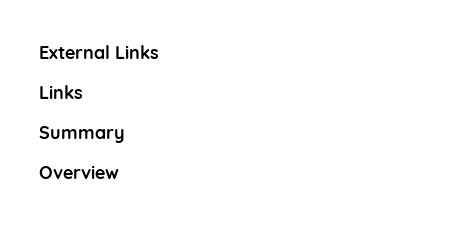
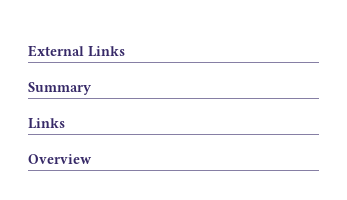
[39,85,83,99] // Links -> (125, 51) none
(125, 134) none -> [28,118,65,129] // Links

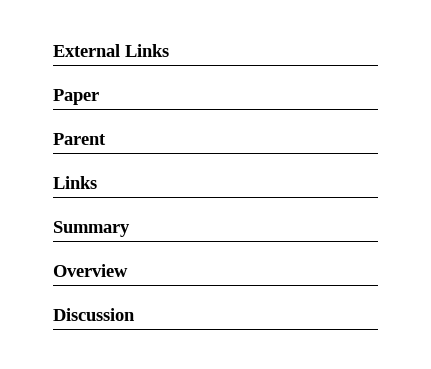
(125, 51) none -> [53,89,99,105] [53,133,106,145] [53,176,97,189] // Paper // Parent // Links
[28,118,65,129] [28,154,92,164] Links // Overview -> [53,264,128,277] [53,308,135,321] Overview // Discussion

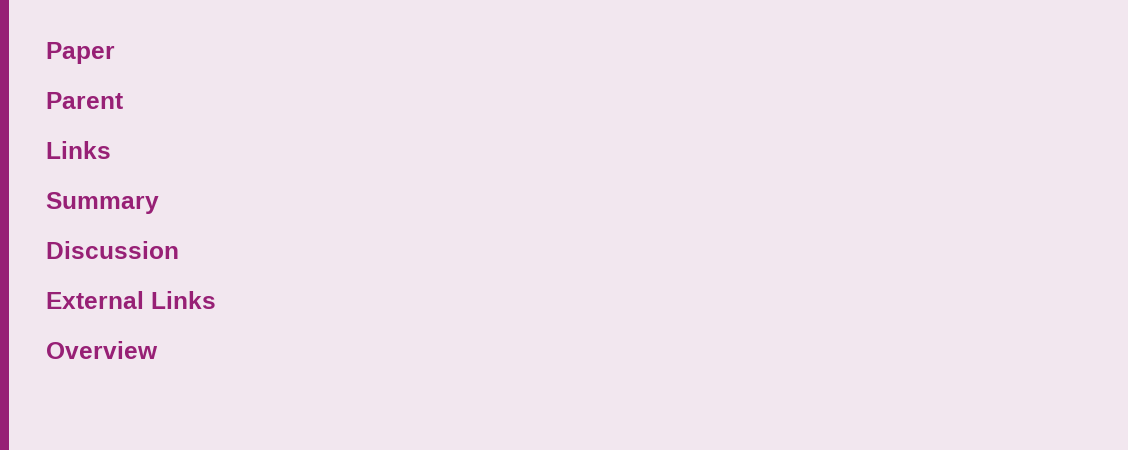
[53,44,169,57] External Links // -> (46, 53) none
(130, 229) none -> [46,241,179,259] [46,291,216,309] // Discussion // External Links
[53,308,135,321] // Discussion -> (158, 350) none

